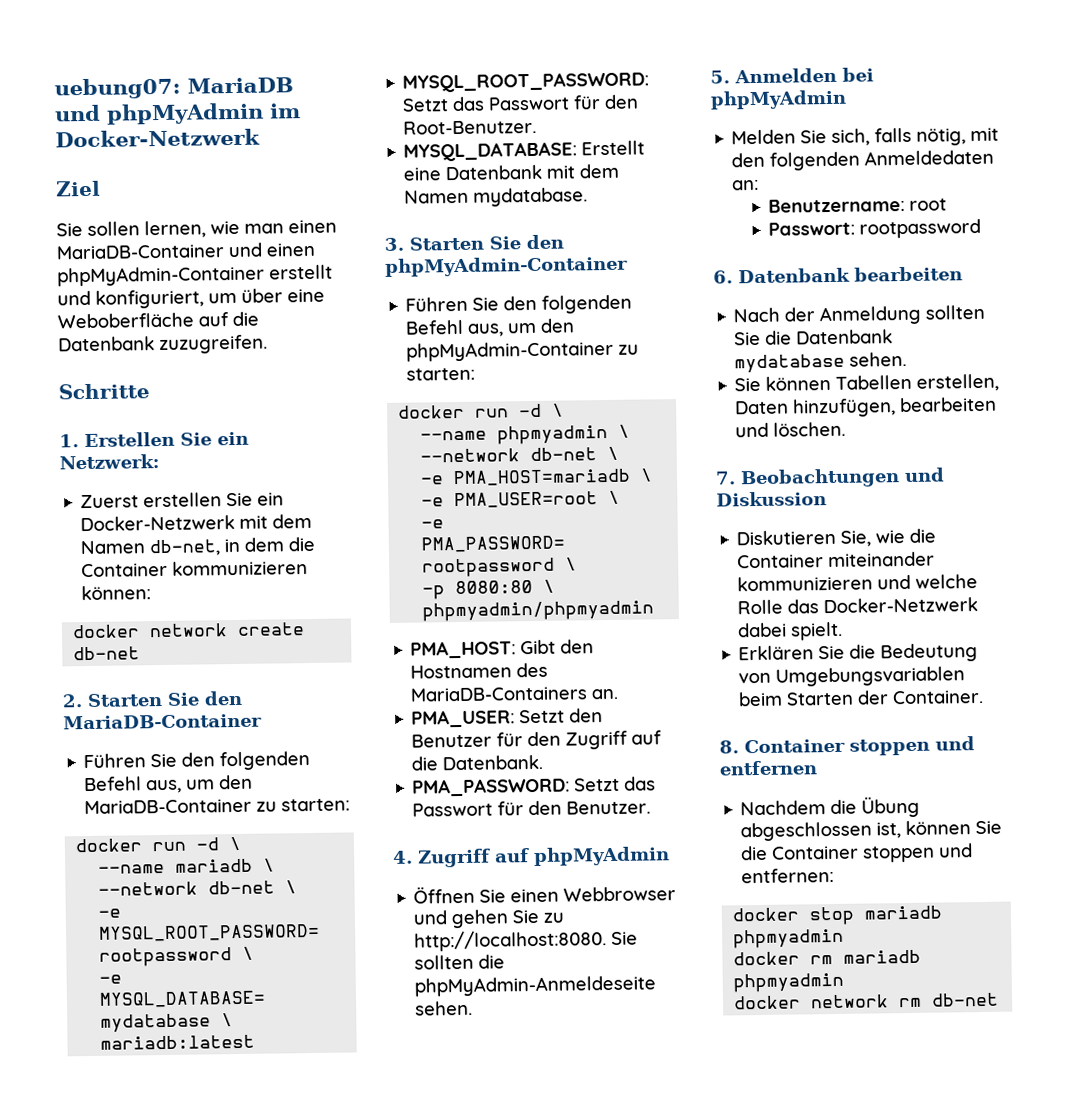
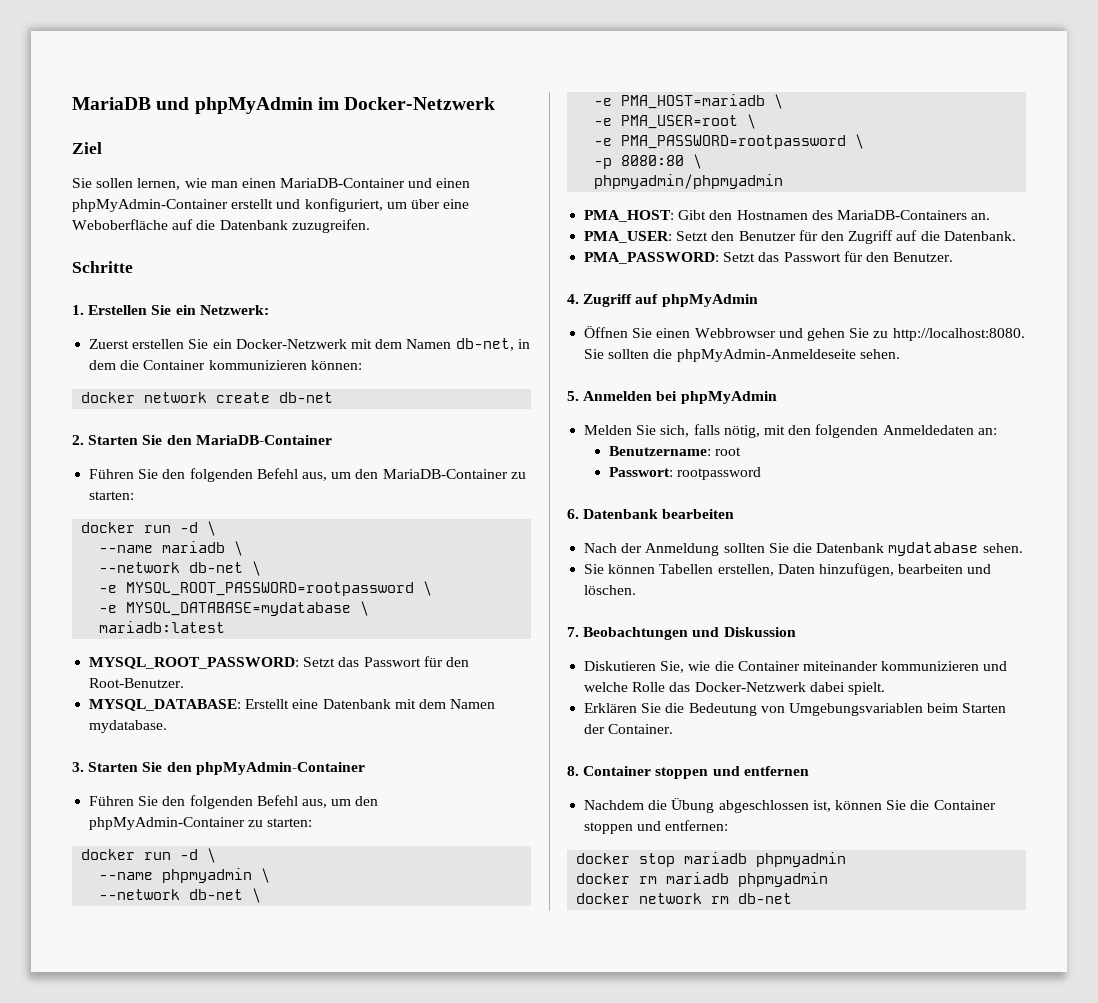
[54,77,181,100] uebung07: -> (72, 103) none

